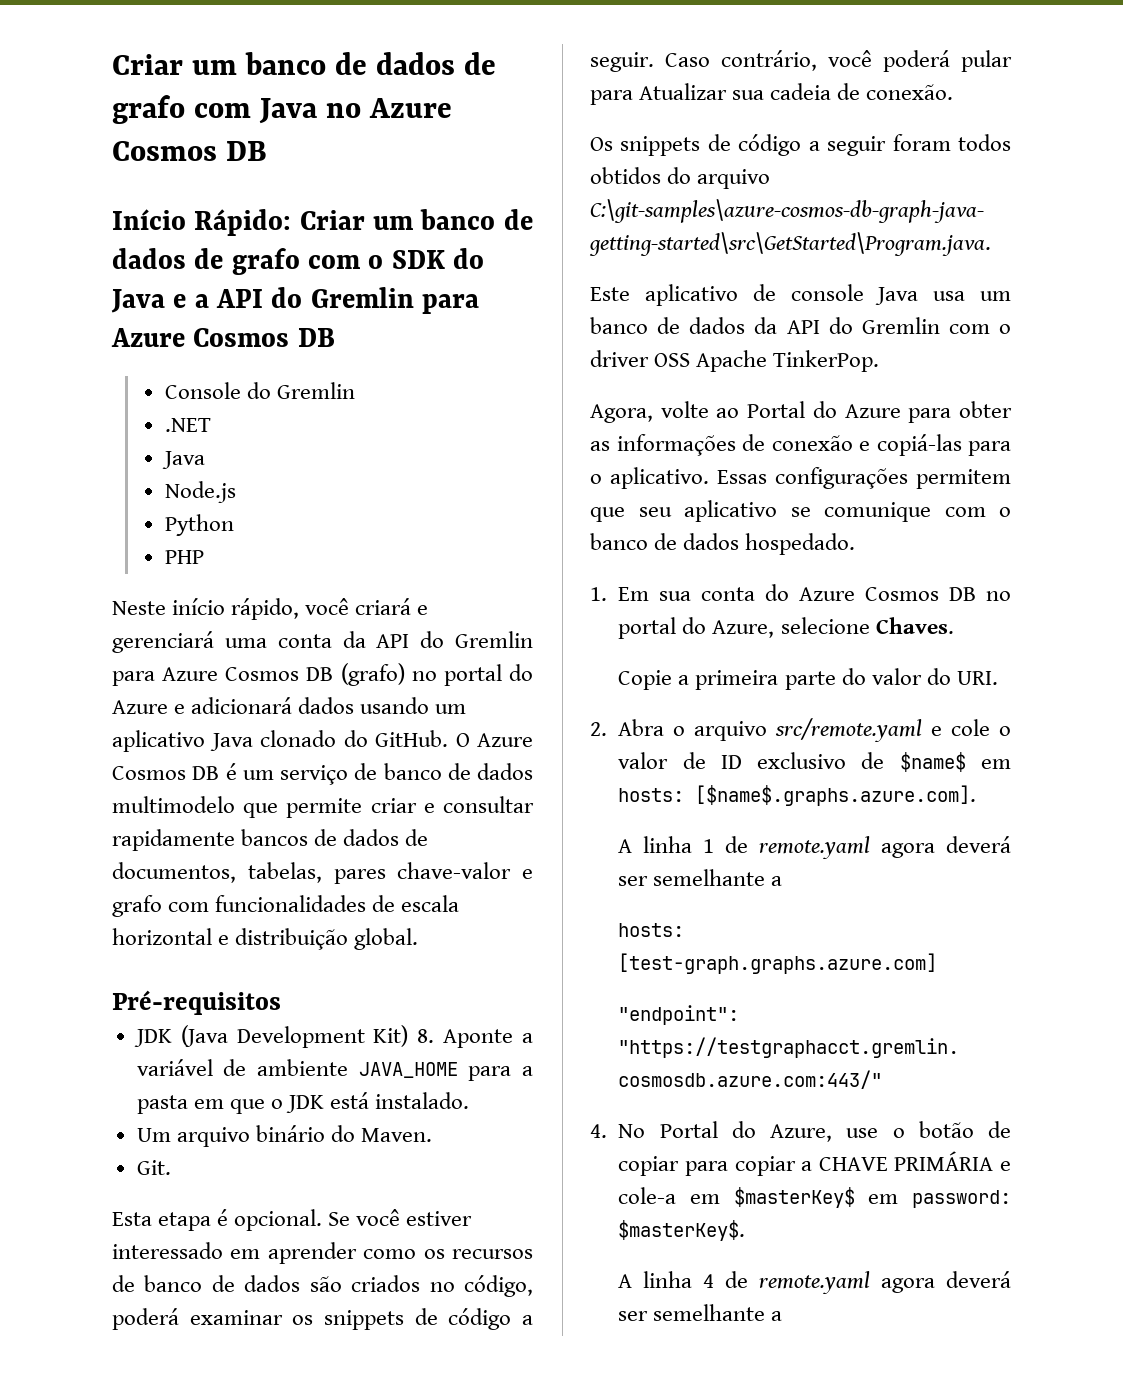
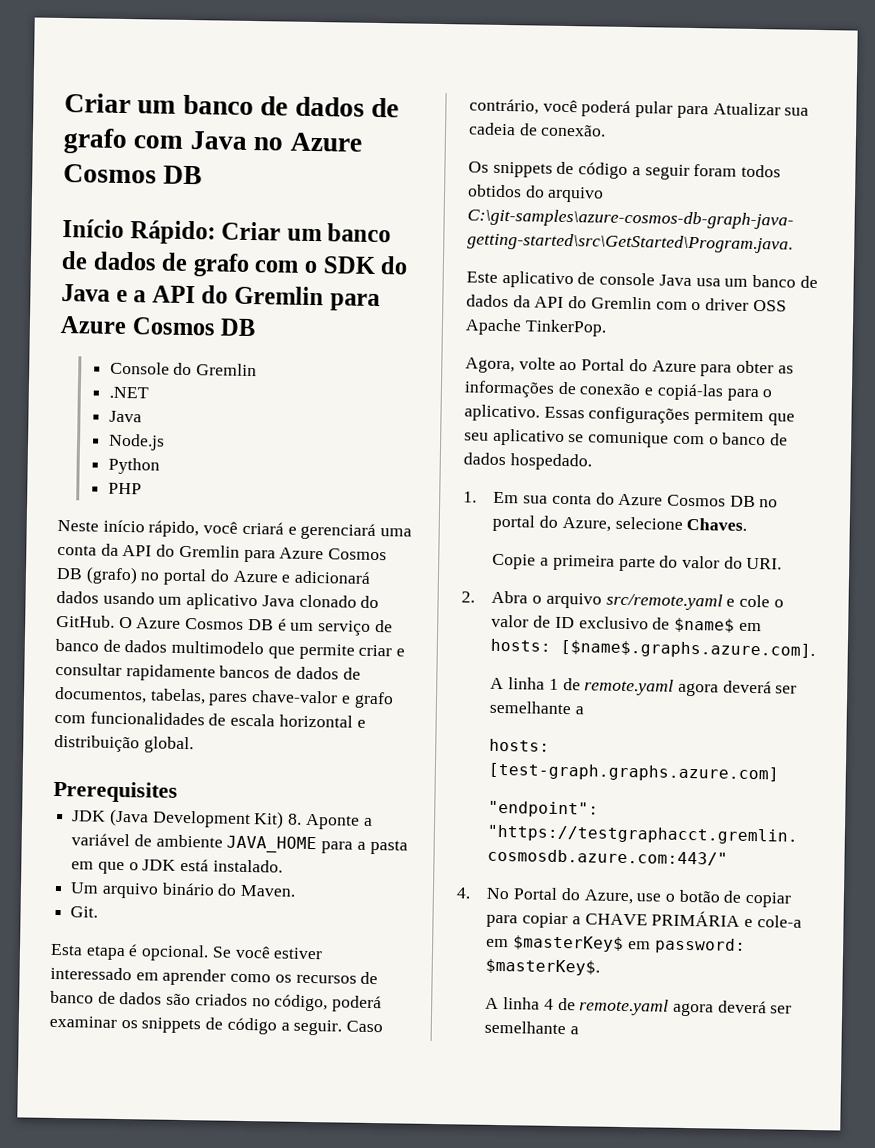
[112,990,281,1015] Pré-requisitos -> [53,780,178,803] Prerequisites

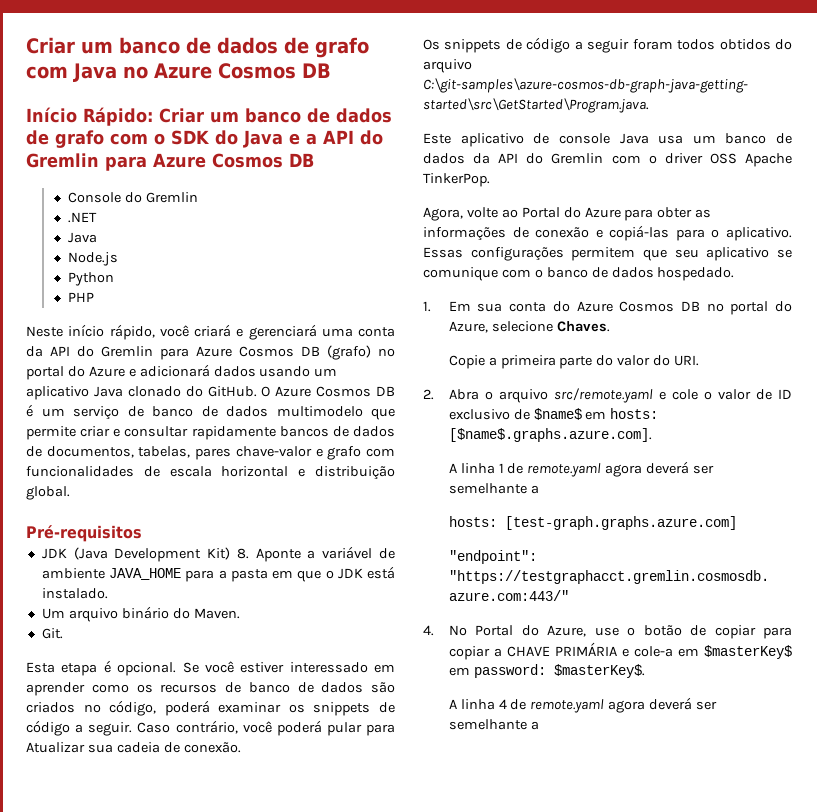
[53,780,178,803] Prerequisites -> [26,525,142,542] Pré-requisitos

